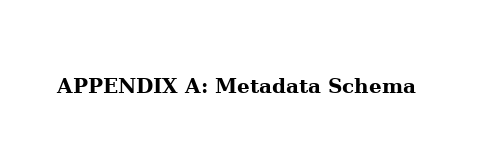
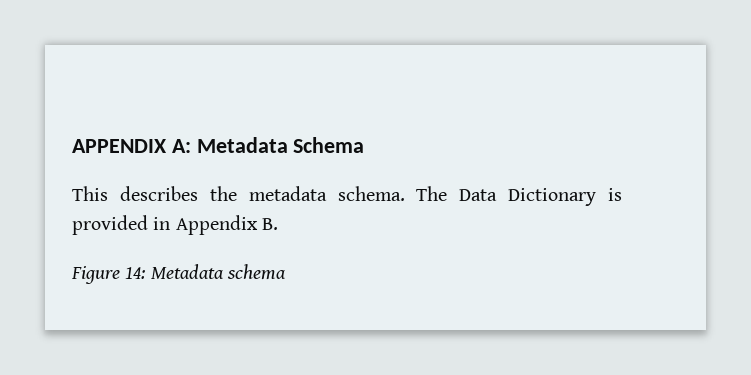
(416, 85) none -> [72,186,622,206] [72,215,278,235] [71,264,286,284] // This describes the metadata schema. The Data Dictionary is provided in Appendix B. // Figure 14: Metadata schema

